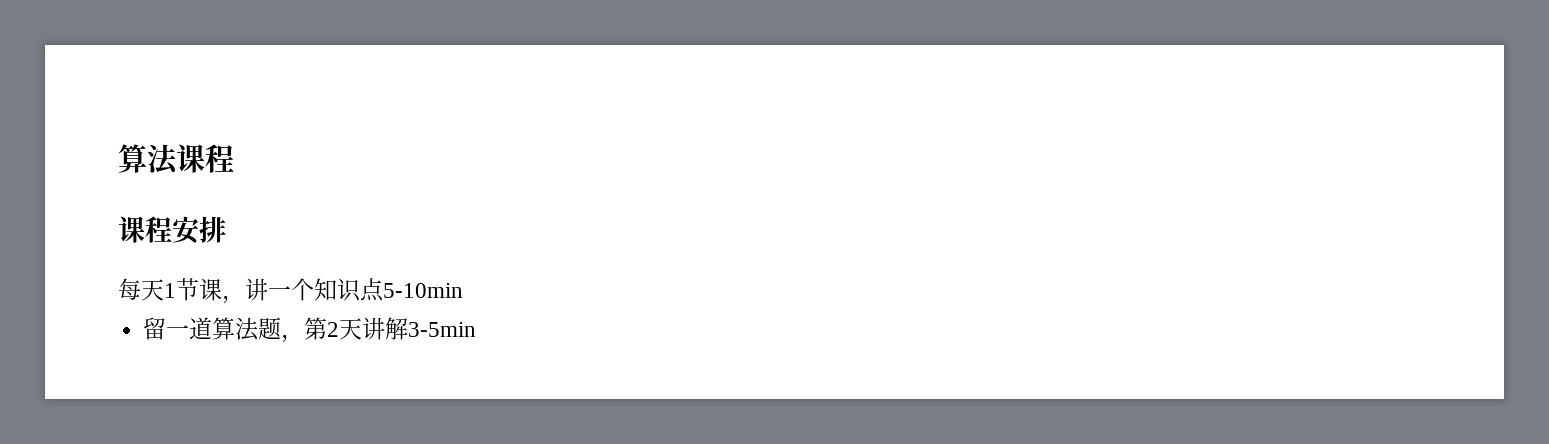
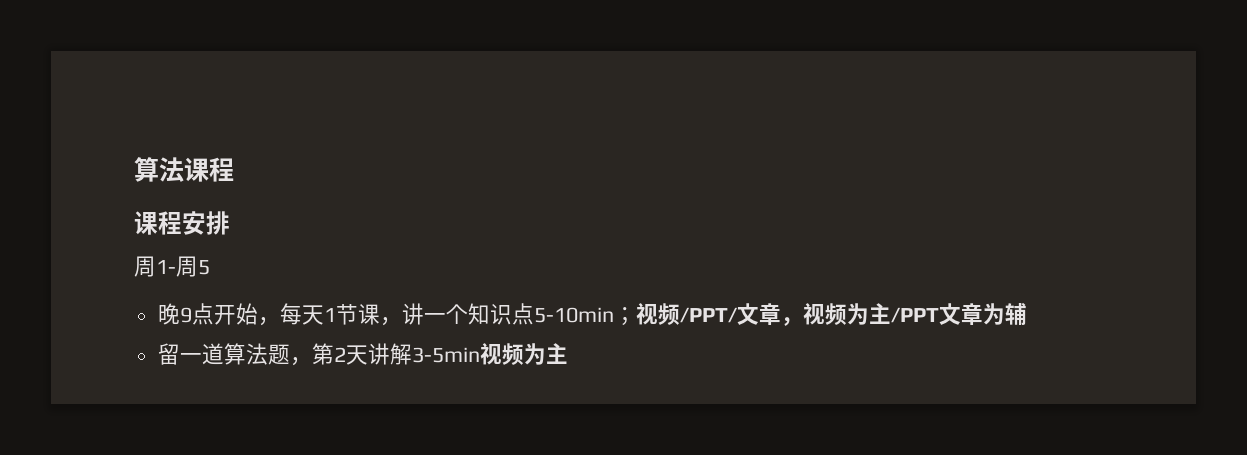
(226, 229) none -> [134,256,210,277] [157,303,280,326] 周1-周5 // 晚9点开始，
(463, 290) none -> [613,302,1027,326] ；视频/PPT/文章，视频为主/PPT文章为辅
(477, 329) none -> [479,343,568,365] 视频为主

